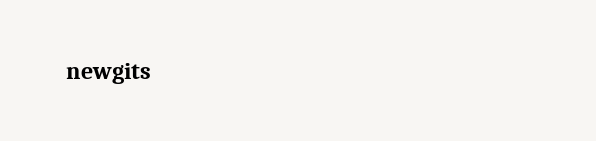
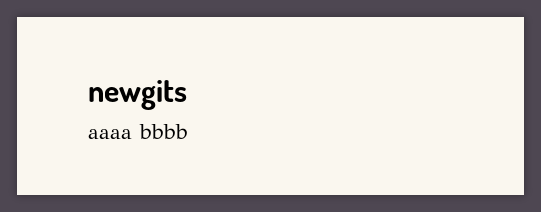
(151, 73) none -> [88,124,188,139] // aaaa bbbb

